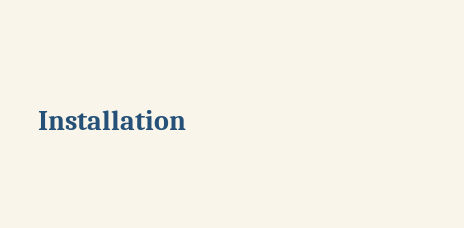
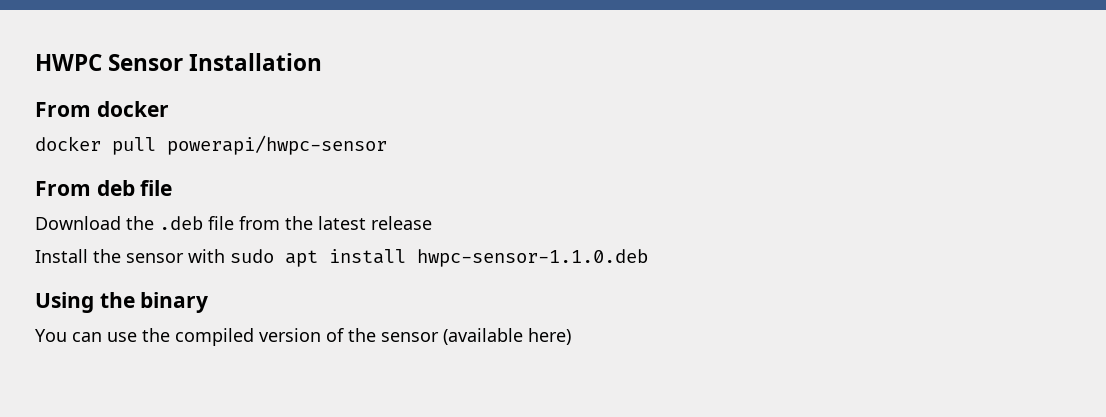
(38, 120) none -> [35,54,184,71] HWPC Sensor
(186, 120) none -> [35,101,169,117] [35,135,387,155] [35,180,173,196] [35,216,432,230] [35,249,648,267] [35,292,209,313] [35,328,571,346] // From docker // docker pull powerapi/hwpc-sensor // From deb file // Download the .deb file from the latest release // Install the sensor with sudo apt install hwpc-sensor-1.1.0.deb // Using the binary // You can use the compiled version of the sensor (available here)

